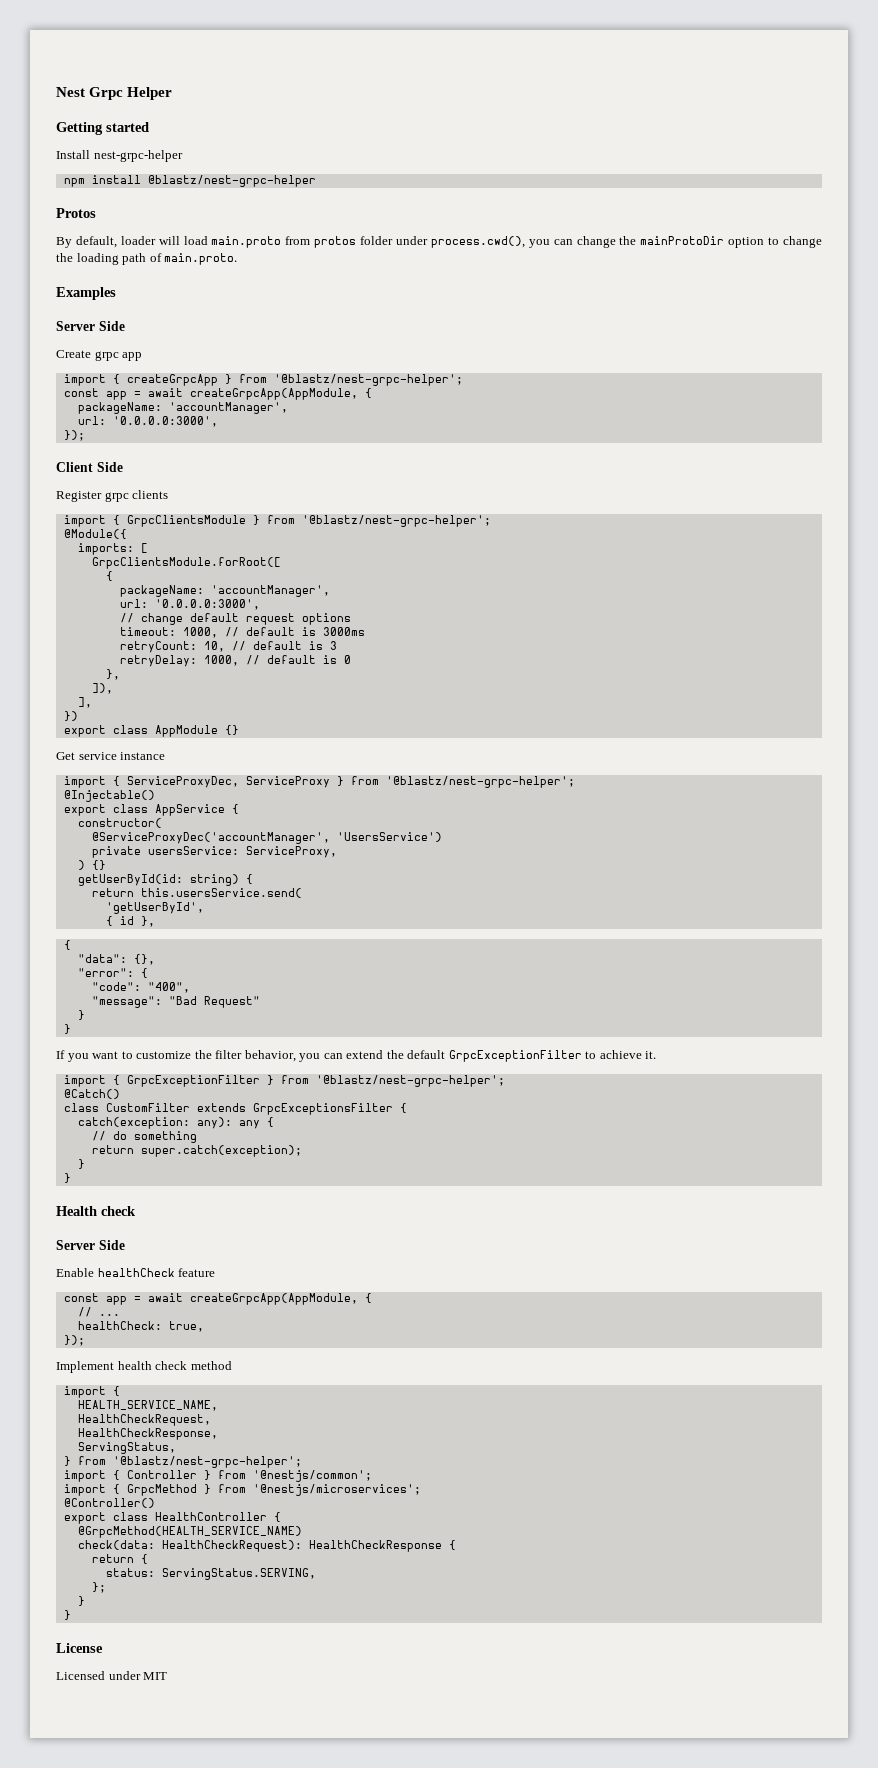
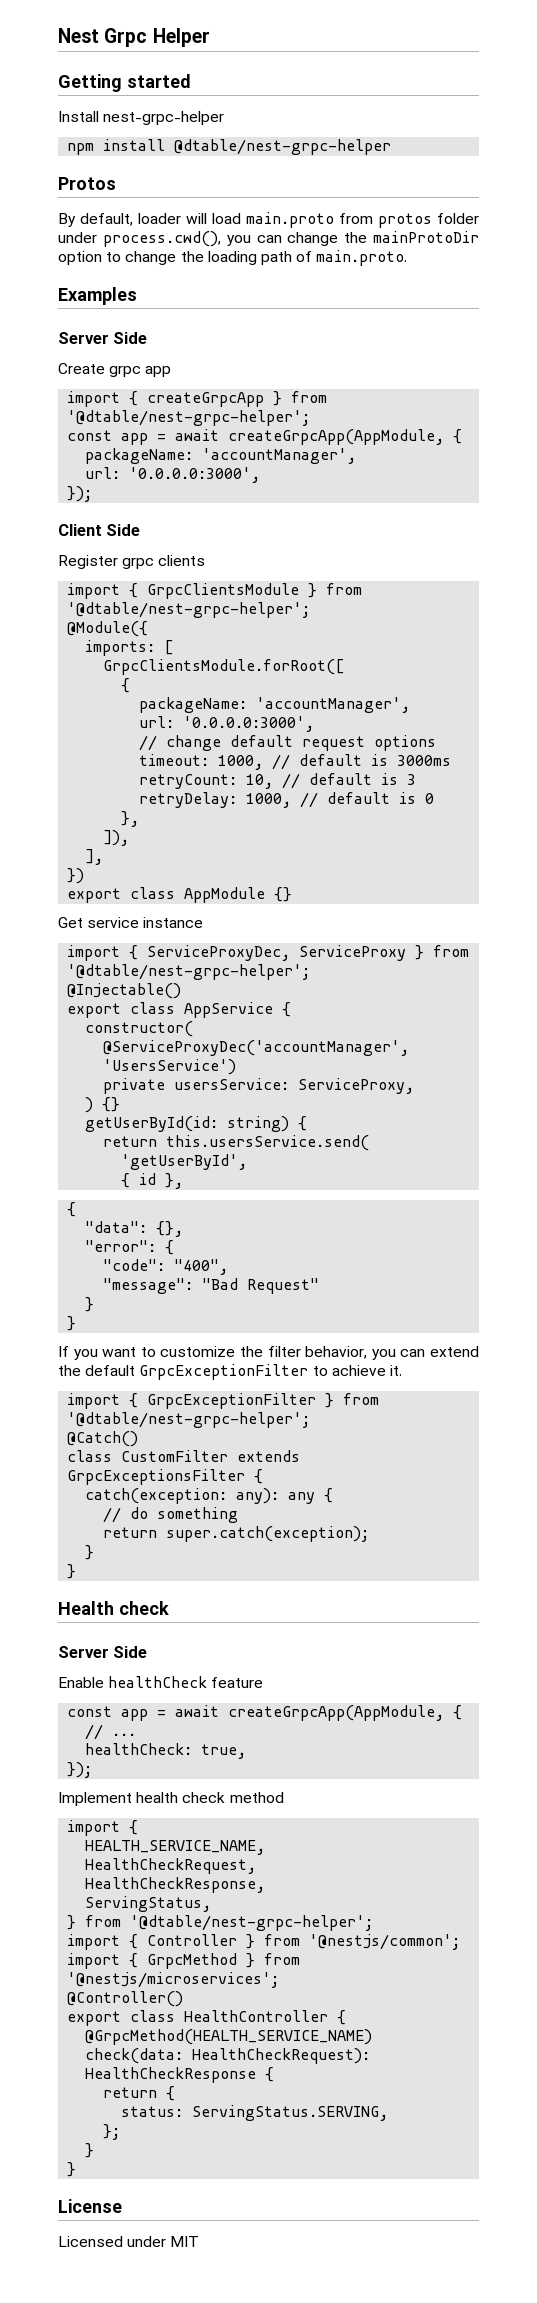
[147,175,316,187] @blastz/nest-grpc-helper -> [174,139,392,155] @dtable/nest-grpc-helper
[273,374,463,386] '@blastz/nest-grpc-helper'; -> [67,410,311,426] '@dtable/nest-grpc-helper';
[301,515,491,527] '@blastz/nest-grpc-helper'; -> [67,602,311,618] '@dtable/nest-grpc-helper';
[385,776,575,788] '@blastz/nest-grpc-helper'; -> [67,964,311,980] '@dtable/nest-grpc-helper';
[315,1075,505,1087] '@blastz/nest-grpc-helper'; -> [67,1412,311,1428] '@dtable/nest-grpc-helper';
[112,1456,302,1468] '@blastz/nest-grpc-helper'; -> [130,1915,374,1931] '@dtable/nest-grpc-helper';

